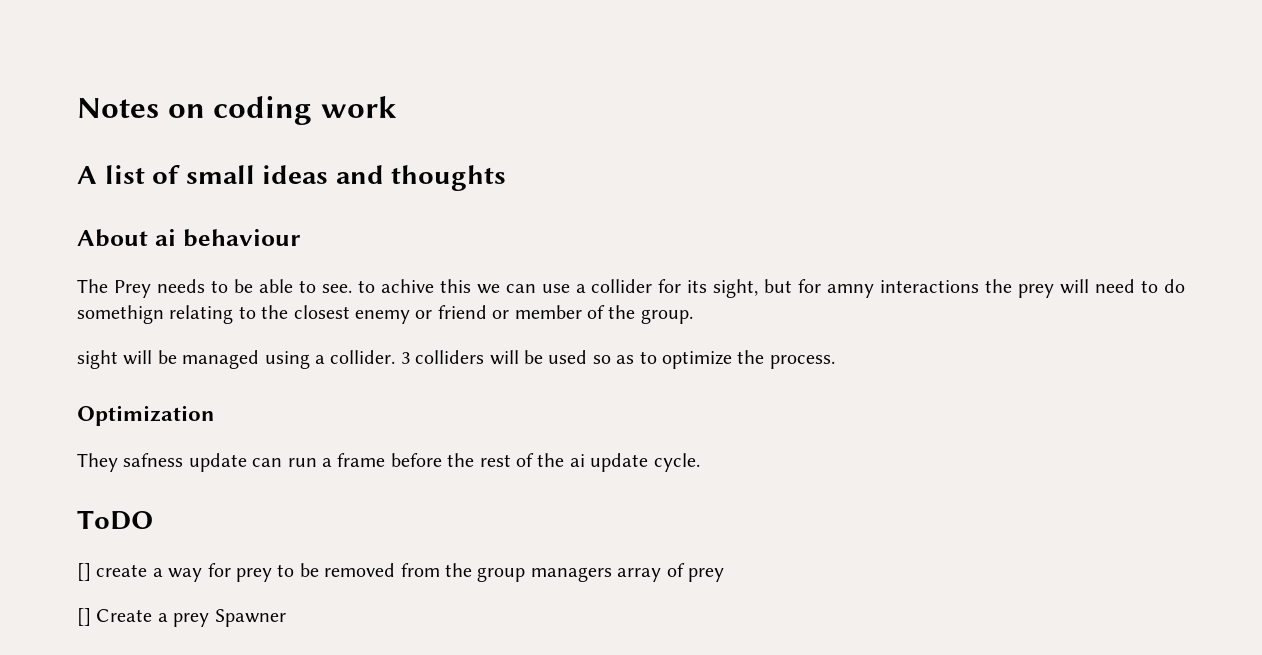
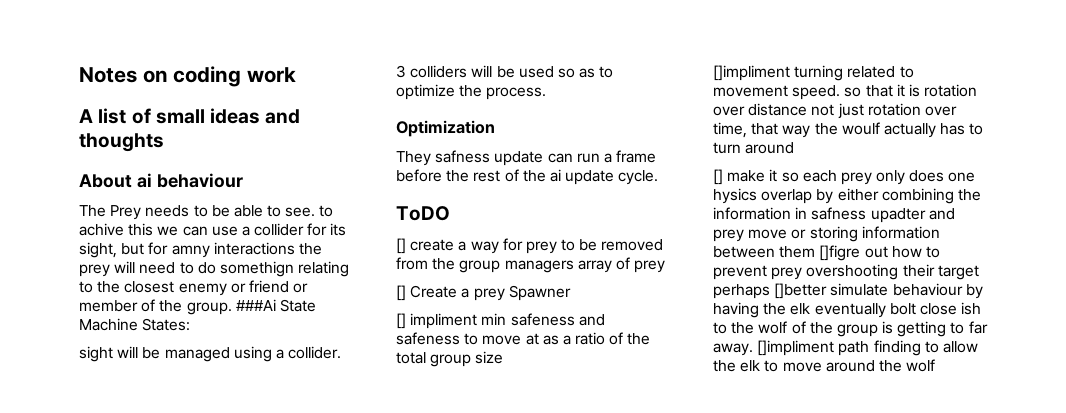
(693, 316) none -> [235,299,316,312] [79,318,191,331] ###Ai State Machine States:
(286, 618) none -> [396,313,605,329] [396,332,651,345] [396,351,504,367] [713,65,914,81] [713,84,978,100] [713,103,957,119] [713,122,984,138] [713,142,795,154] [713,169,976,185] [713,188,981,204] [713,207,955,223] [713,226,940,242] [713,245,940,261] [713,264,979,280] [713,283,983,299] [713,302,982,318] [713,321,988,337] [713,340,978,356] [713,359,936,372] // [] impliment min safeness and safeness to move at as a ratio of the total group size // []impliment turning related to movement speed. so that it is rotation over distance not just rotation over time, that way the woulf actually has to turn around // [] make it so each prey only does one hysics overlap by either combining the information in safness upadter and prey move or storing information between them []figre out how to prevent prey overshooting their target perhaps []better simulate behaviour by having the elk eventually bolt close ish to the wolf of the group is getting to far away. []impliment path finding to allow the elk to move around the wolf

